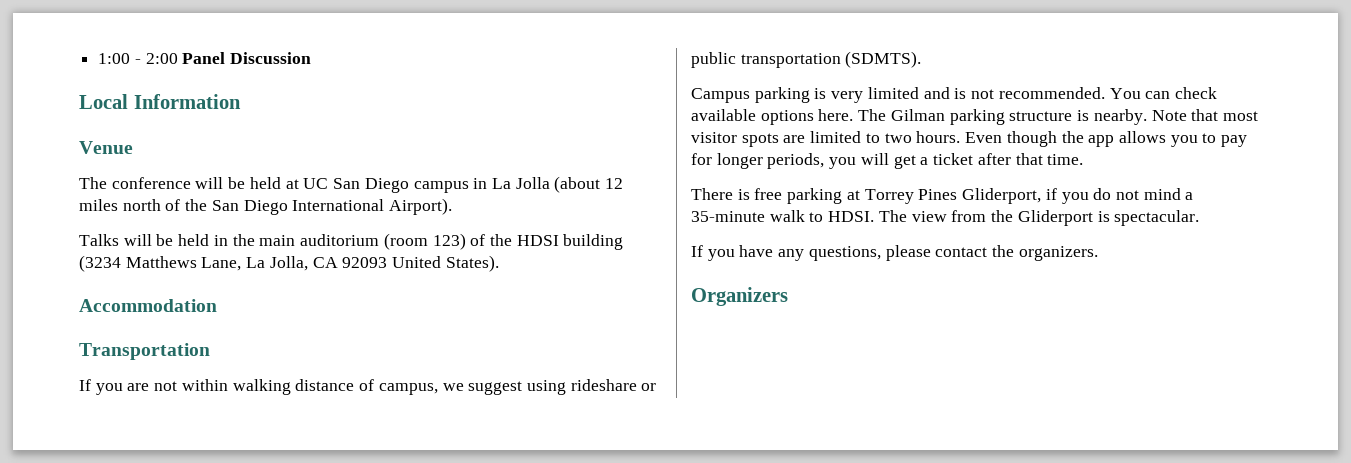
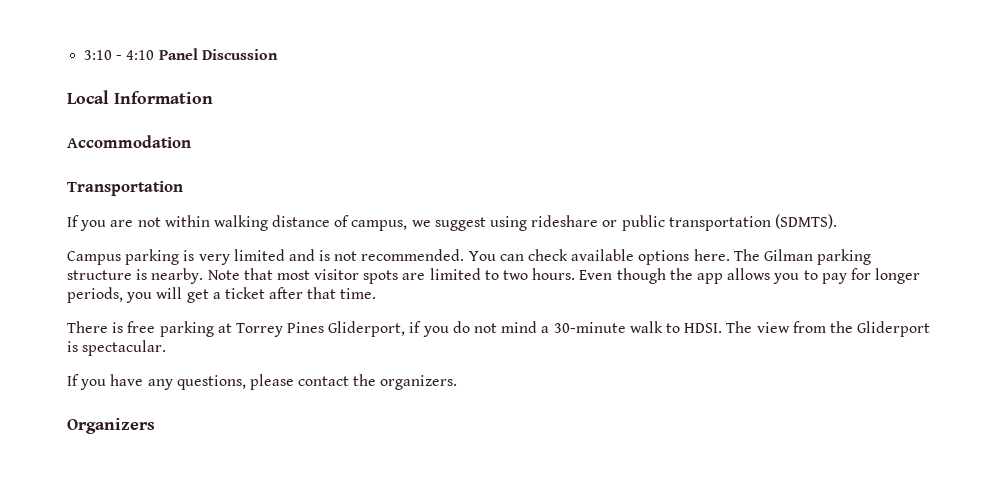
[98,53,178,64] 1:00 - 2:00 -> [84,50,155,60] 3:10 - 4:10
[79,141,133,154] [79,176,624,193] [79,198,453,215] [79,233,624,250] [79,255,499,272] // Venue // The conference will be held at UC San Diego campus in La Jolla (about 12 miles north of the San Diego International Airport). // Talks will be held in the main auditorium (room 123) of the HDSI building (3234 Matthews Lane, La Jolla, CA 92093 United States). -> (213, 97) none
[691,211,765,222] 35-minute -> [553,322,626,333] 30-minute

